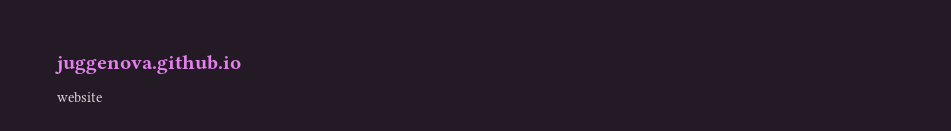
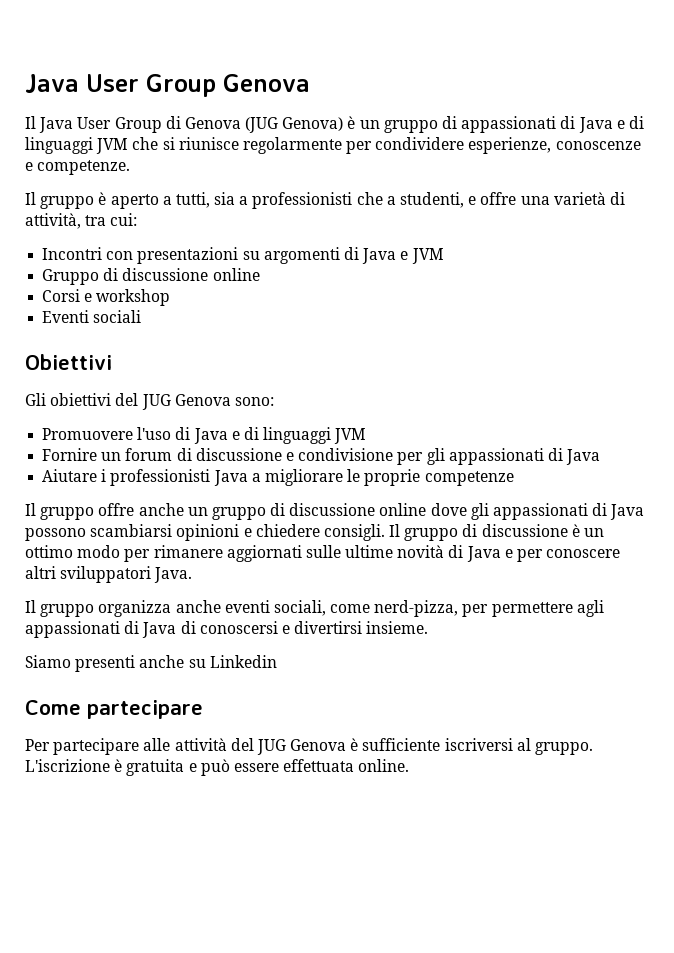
[55,55,241,74] [57,92,102,103] juggenova.github.io // website -> [25,74,310,97] [25,116,644,133] [25,137,641,154] [25,160,131,175] [25,192,625,209] [25,213,138,229] [42,247,444,264] [42,268,260,285] [42,289,171,306] [42,310,142,323] [25,354,112,370] [25,393,274,410] [42,427,367,444] [42,448,601,465] [42,469,514,486] [25,503,645,520] [25,524,605,541] [25,545,621,562] [25,566,193,583] [25,600,604,617] [25,621,429,638] [25,655,277,672] [25,700,203,719] [25,738,594,755] [25,759,410,776] Java User Group Genova // Il Java User Group di Genova (JUG Genova) è un gruppo di appassionati di Java e di linguaggi JVM che si riunisce regolarmente per condividere esperienze, conoscenze e competenze. // Il gruppo è aperto a tutti, sia a professionisti che a studenti, e offre una varietà di attività, tra cui: // Incontri con presentazioni su argomenti di Java e JVM // Gruppo di discussione online // Corsi e workshop // Eventi sociali // Obiettivi // Gli obiettivi del JUG Genova sono: // Promuovere l'uso di Java e di linguaggi JVM // Fornire un forum di discussione e condivisione per gli appassionati di Java // Aiutare i professionisti Java a migliorare le proprie competenze // Il gruppo offre anche un gruppo di discussione online dove gli appassionati di Java possono scambiarsi opinioni e chiedere consigli. Il gruppo di discussione è un ottimo modo per rimanere aggiornati sulle ultime novità di Java e per conoscere altri sviluppatori Java. // Il gruppo organizza anche eventi sociali, come nerd-pizza, per permettere agli appassionati di Java di conoscersi e divertirsi insieme. // Siamo presenti anche su Linkedin // Come partecipare // Per partecipare alle attività del JUG Genova è sufficiente iscriversi al gruppo. L'iscrizione è gratuita e può essere effettuata online.

